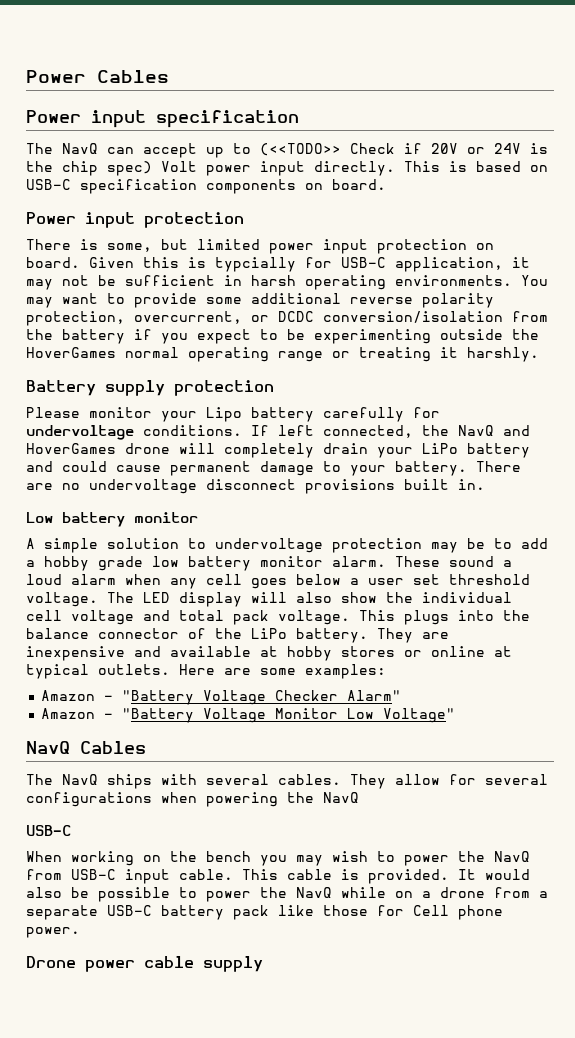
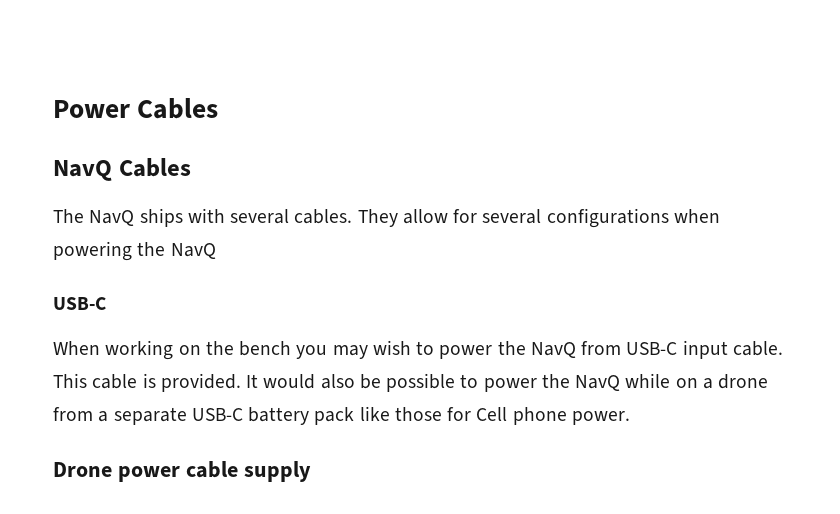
[26,110,299,128] [26,143,548,158] [26,161,548,176] [26,179,386,194] [26,212,244,228] [26,239,494,254] [26,257,530,272] [26,275,548,290] [26,293,494,308] [26,311,548,326] [26,329,539,344] [26,347,539,362] [26,380,274,396] [26,407,440,422] [26,425,530,440] [26,443,530,458] [26,461,521,476] [26,479,485,494] [26,512,198,527] [26,538,548,553] [26,556,512,571] [26,574,530,589] [26,592,512,607] [26,610,530,625] [26,628,449,643] [26,646,512,661] [26,664,386,679] [41,690,402,705] [41,708,456,723] // Power input specification // The NavQ can accept up to (<<TODO>> Check if 20V or 24V is the chip spec) Volt power input directly. This is based on USB-C specification components on board. // Power input protection // There is some, but limited power input protection on board. Given this is typcially for USB-C application, it may not be sufficient in harsh operating environments. You may want to provide some additional reverse polarity protection, overcurrent, or DCDC conversion/isolation from the battery if you expect to be experimenting outside the HoverGames normal operating range or treating it harshly. // Battery supply protection // Please monitor your Lipo battery carefully for undervoltage conditions. If left connected, the NavQ and HoverGames drone will completely drain your LiPo battery and could cause permanent damage to your battery. There are no undervoltage disconnect provisions built in. // Low battery monitor // A simple solution to undervoltage protection may be to add a hobby grade low battery monitor alarm. These sound a loud alarm when any cell goes below a user set threshold voltage. The LED display will also show the individual cell voltage and total pack voltage. This plugs into the balance connector of the LiPo battery. They are inexpensive and available at hobby stores or online at typical outlets. Here are some examples: // Amazon - "Battery Voltage Checker Alarm" // Amazon - "Battery Voltage Monitor Low Voltage" -> (219, 108) none

